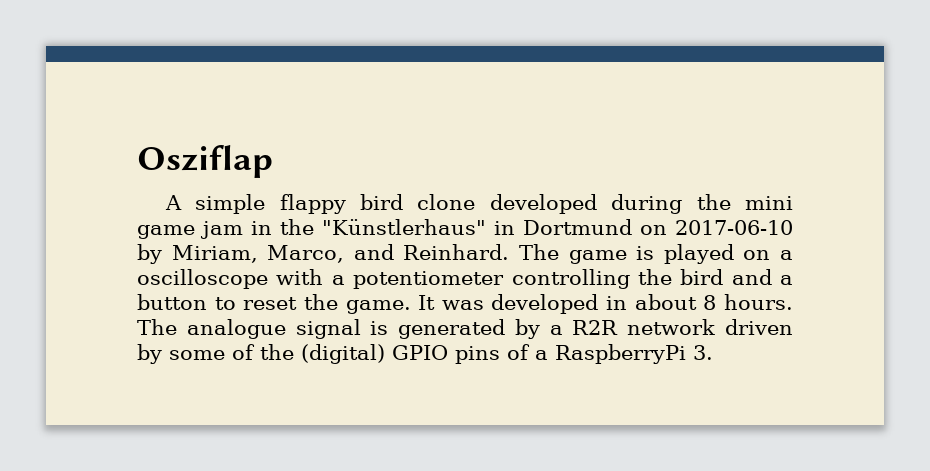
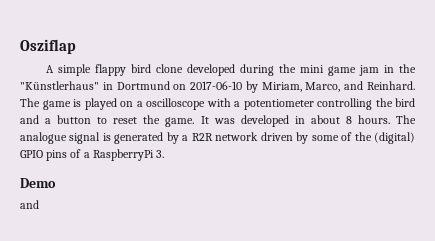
(713, 352) none -> [20,178,56,188] [20,200,39,209] // Demo // and

